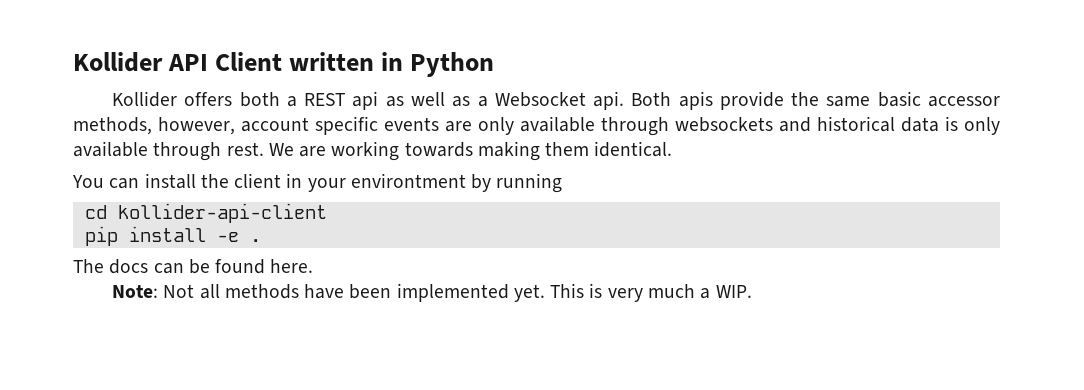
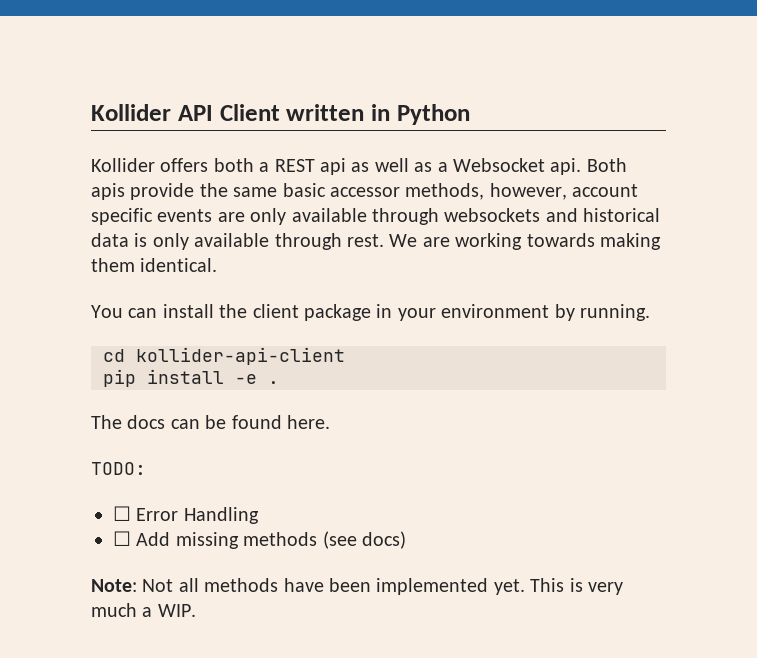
(282, 180) none -> [304,304,371,321] package
[350,173,563,193] environtment by running -> [441,304,650,321] environment by running.
(314, 266) none -> [91,462,146,475] [113,506,259,524] [113,531,406,549] // TODO: // ☐ Error Handling // ☐ Add missing methods (see docs)

